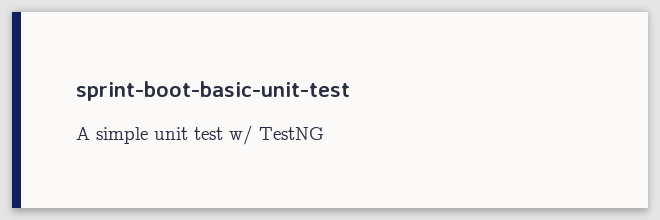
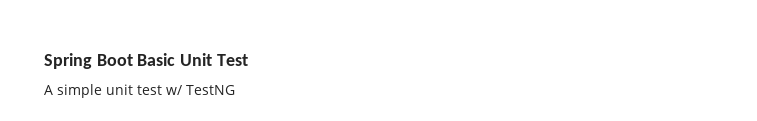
[76,81,350,101] sprint-boot-basic-unit-test -> [44,53,248,69] Spring Boot Basic Unit Test

